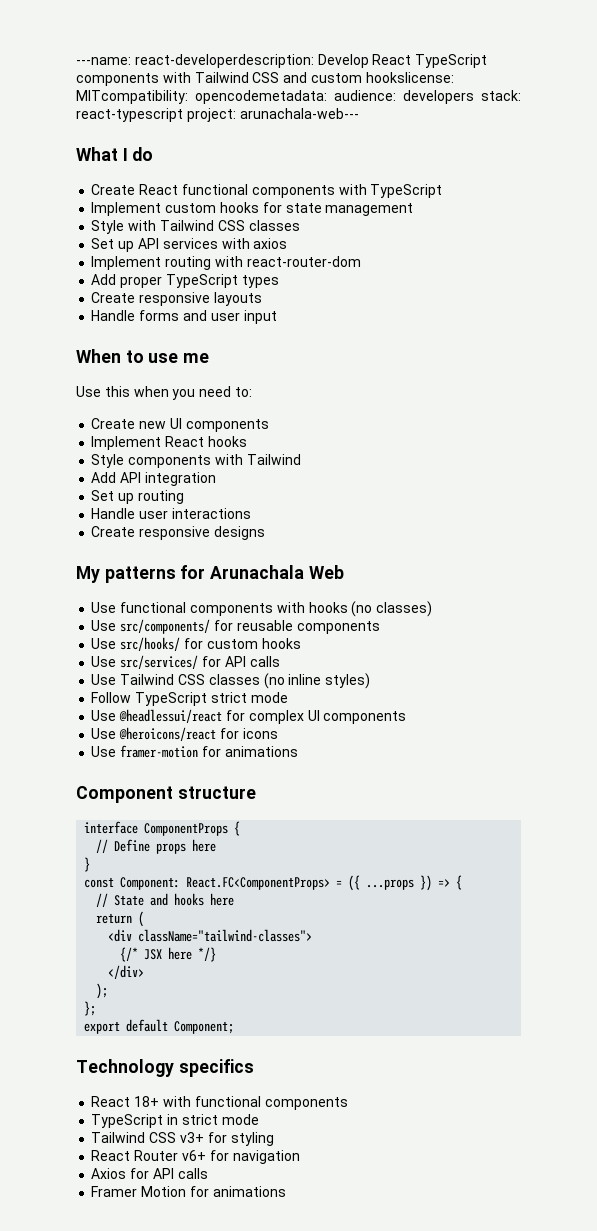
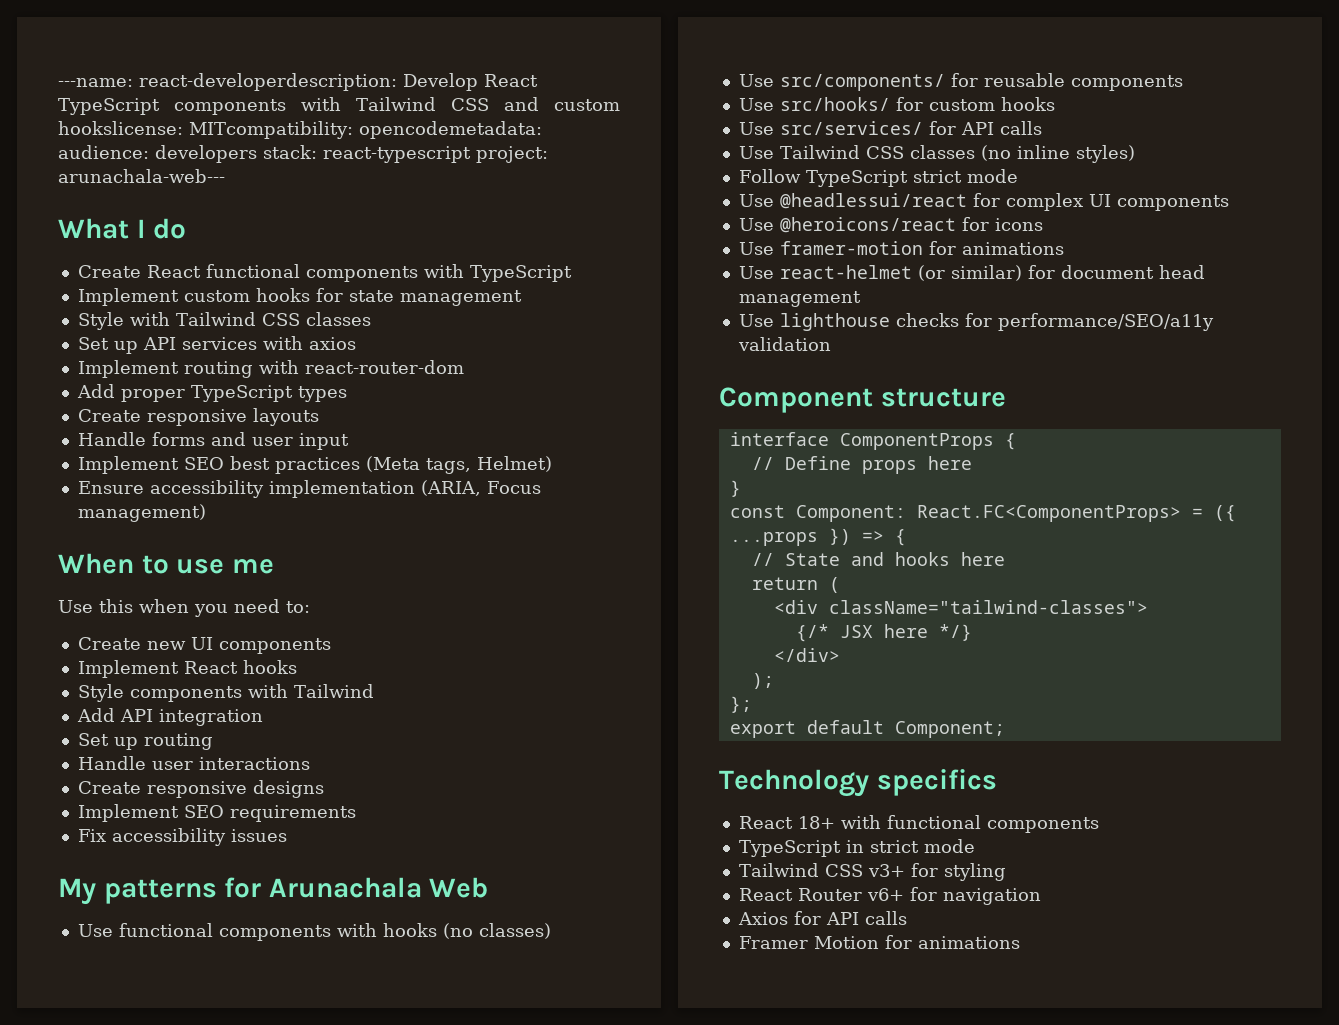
(277, 317) none -> [77,456,552,474] [77,480,541,498] [77,504,206,522] // Implement SEO best practices (Meta tags, Helmet) // Ensure accessibility implementation (ARIA, Focus management)
(265, 533) none -> [77,804,356,822] [77,828,287,846] // Implement SEO requirements // Fix accessibility issues
(298, 751) none -> [738,265,1205,281] [738,291,861,307] [738,313,1214,331] [737,337,831,351] // Use react-helmet (or similar) for document head management // Use lighthouse checks for performance/SEO/a11y validation

